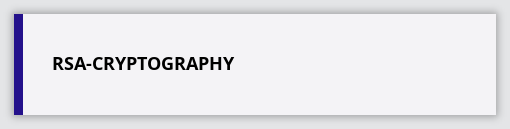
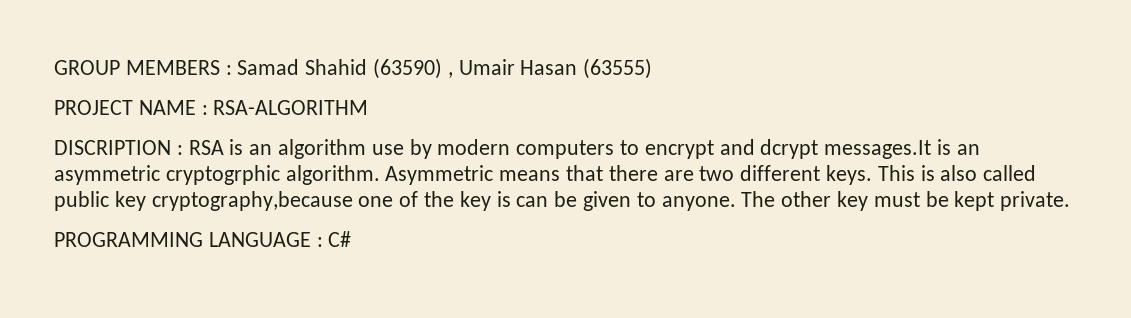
[52,57,235,70] RSA-CRYPTOGRAPHY -> [54,58,653,79] [54,100,369,115] [54,139,980,159] [54,165,1037,185] [54,191,1071,211] [54,231,352,247] GROUP MEMBERS : Samad Shahid (63590) , Umair Hasan (63555) // PROJECT NAME : RSA-ALGORITHM // DISCRIPTION : RSA is an algorithm use by modern computers to encrypt and dcrypt messages.It is an asymmetric cryptogrphic algorithm. Asymmetric means that there are two different keys. This is also called public key cryptography,because one of the key is can be given to anyone. The other key must be kept private. // PROGRAMMING LANGUAGE : C#

